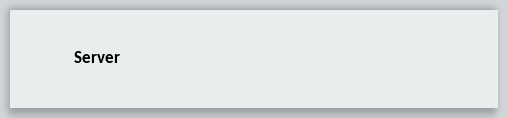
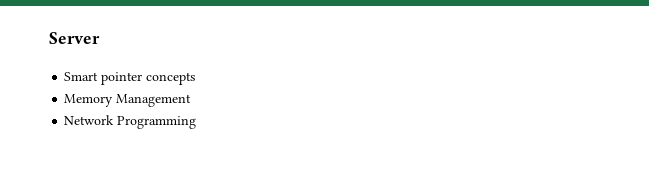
(120, 57) none -> [64,72,196,85] [64,94,192,107] [64,115,197,129] // Smart pointer concepts // Memory Management // Network Programming

